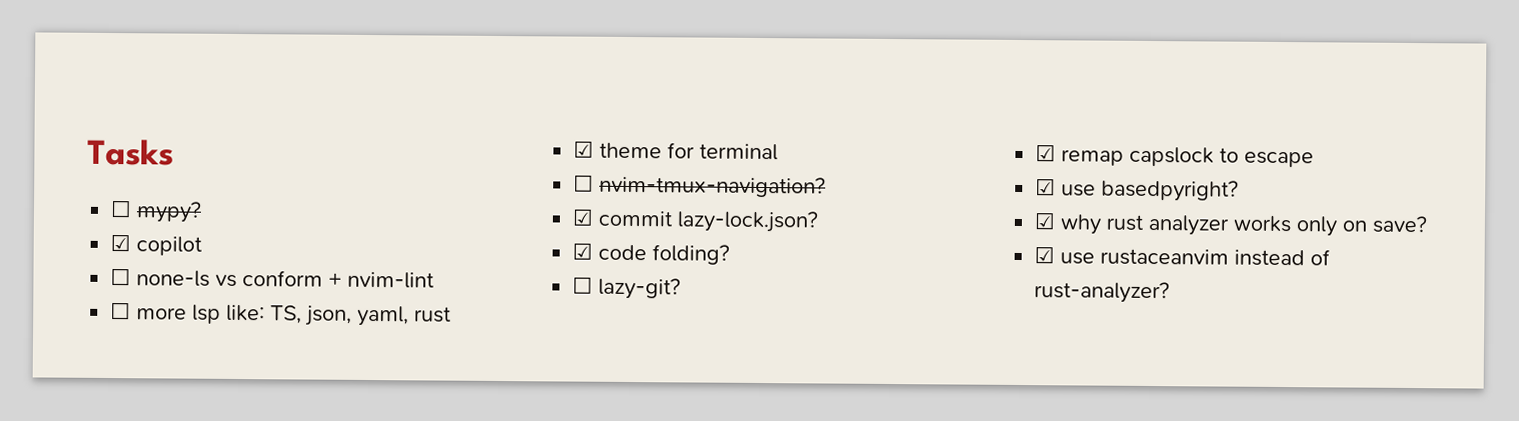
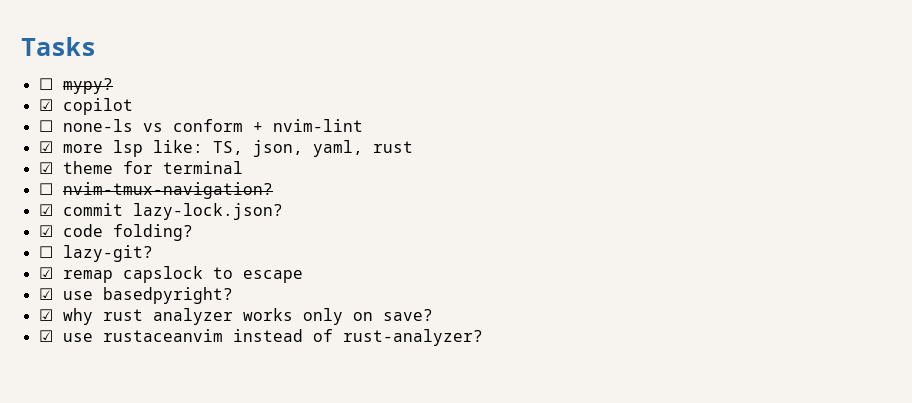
[110,302,132,320] ☐ -> [38,141,53,153] ☑

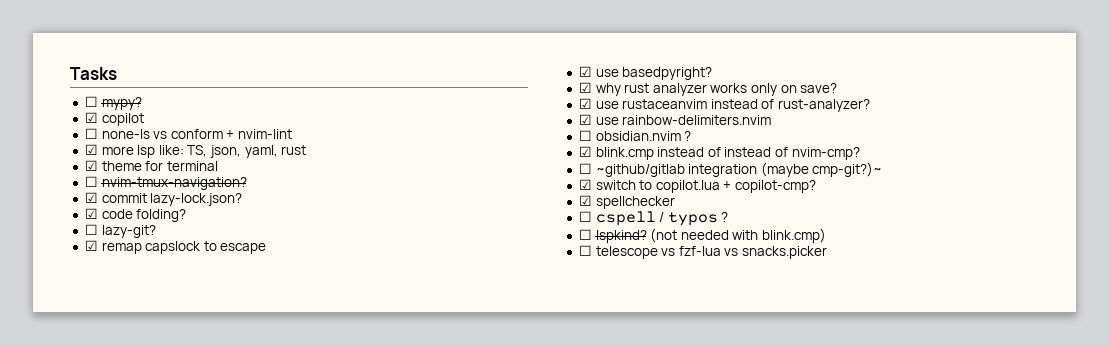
(483, 337) none -> [578,114,772,125] [578,130,692,141] [578,146,860,160] [578,162,883,177] [578,179,817,193] [578,195,675,209] [578,211,729,226] [578,228,827,243] [578,245,828,259] // ☑ use rainbow-delimiters.nvim // ☐ obsidian.nvim ? // ☑ blink.cmp instead of instead of nvim-cmp? // ☐ ~github/gitlab integration (maybe cmp-git?)~ // ☑ switch to copilot.lua + copilot-cmp? // ☑ spellchecker // ☐ cspell / typos ? // ☐ lspkind? (not needed with blink.cmp) // ☐ telescope vs fzf-lua vs snacks.picker

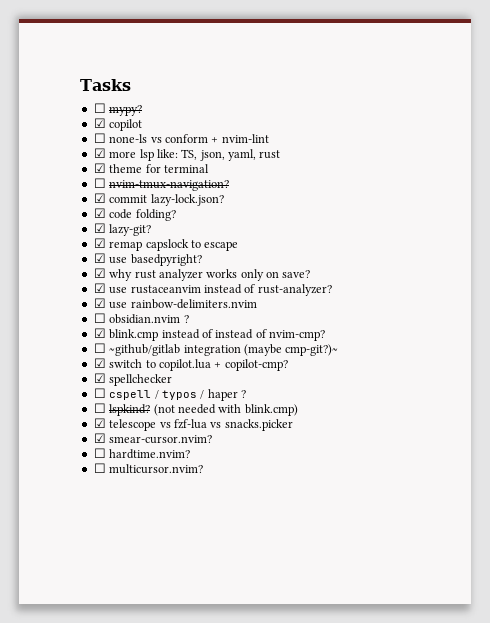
[84,224,98,235] ☐ -> [93,223,106,233] ☑
(718, 219) none -> [200,389,238,401] / haper
[578,245,592,256] ☐ -> [93,418,106,428] ☑
(828, 252) none -> [93,433,213,444] [93,448,191,459] [93,463,204,474] // ☑ smear-cursor.nvim? // ☐ hardtime.nvim? // ☐ multicursor.nvim?

